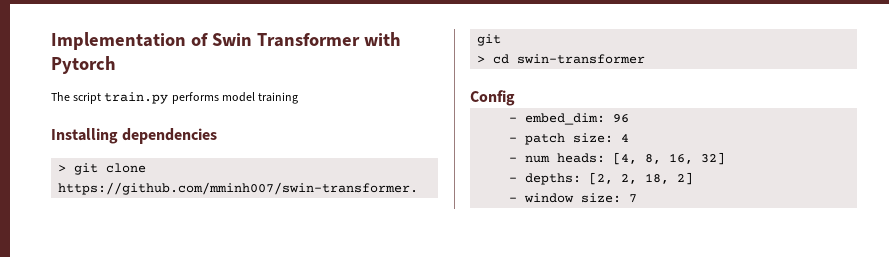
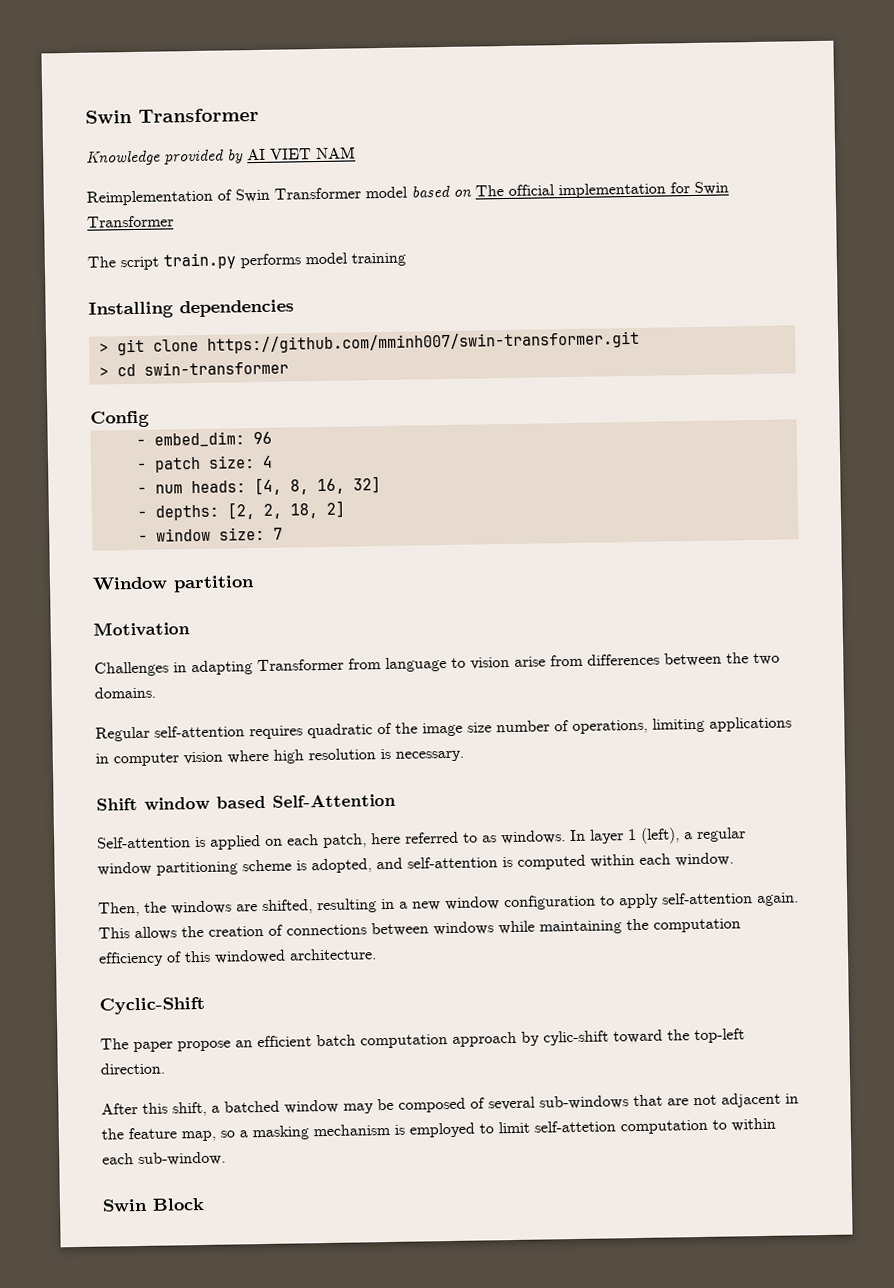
[51,32,401,50] [51,56,116,74] Implementation of Swin Transformer with Pytorch -> [85,107,259,124] [86,146,356,166] [86,181,729,206] [87,215,174,228] Swin Transformer // Knowledge provided by AI VIET NAM // Reimplementation of Swin Transformer model based on The official implementation for Swin Transformer
(638, 198) none -> [92,575,255,593] [93,621,190,637] [94,652,780,677] [94,686,156,699] [95,716,792,742] [95,748,464,767] [96,793,396,811] [97,827,746,850] [97,852,734,876] [98,892,799,917] [98,918,741,941] [98,948,377,967] [99,996,205,1015] [100,1028,745,1053] [100,1062,165,1075] [101,1092,799,1117] [101,1117,776,1142] [102,1151,226,1167] [102,1197,205,1212] // Window partition // Motivation // Challenges in adapting Transformer from language to vision arise from differences between the two domains. // Regular self-attention requires quadratic of the image size number of operations, limiting applications in computer vision where high resolution is necessary. // Shift window based Self-Attention // Self-attention is applied on each patch, here referred to as windows. In layer 1 (left), a regular window partitioning scheme is adopted, and self-attention is computed within each window. // Then, the windows are shifted, resulting in a new window configuration to apply self-attention again. This allows the creation of connections between windows while maintaining the computation efficiency of this windowed architecture. // Cyclic-Shift // The paper propose an efficient batch computation approach by cylic-shift toward the top-left direction. // After this shift, a batched window may be composed of several sub-windows that are not adjacent in the feature map, so a masking mechanism is employed to limit self-attetion computation to within each sub-window. // Swin Block

